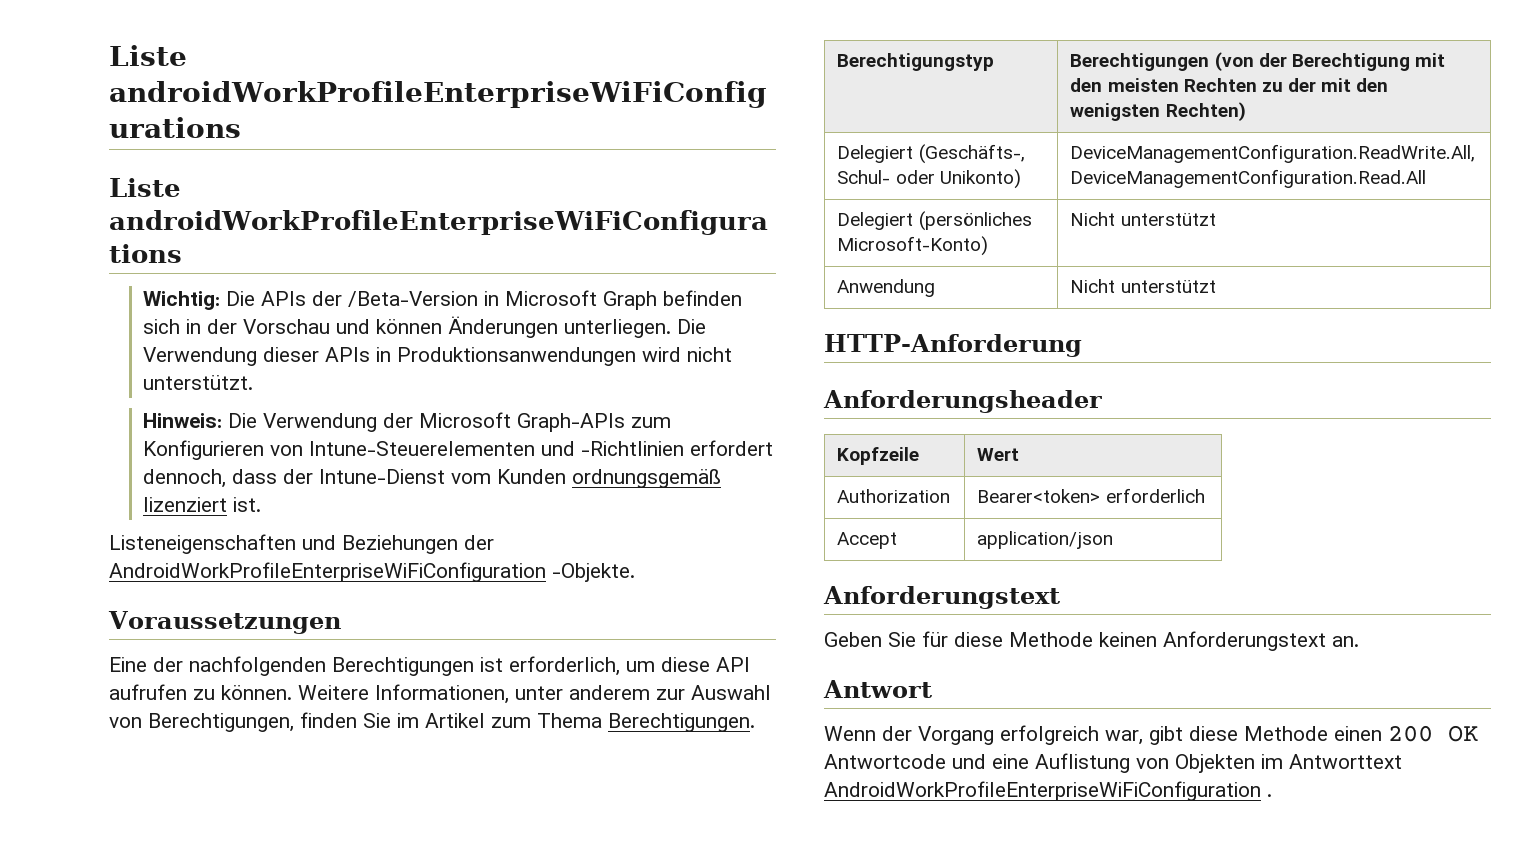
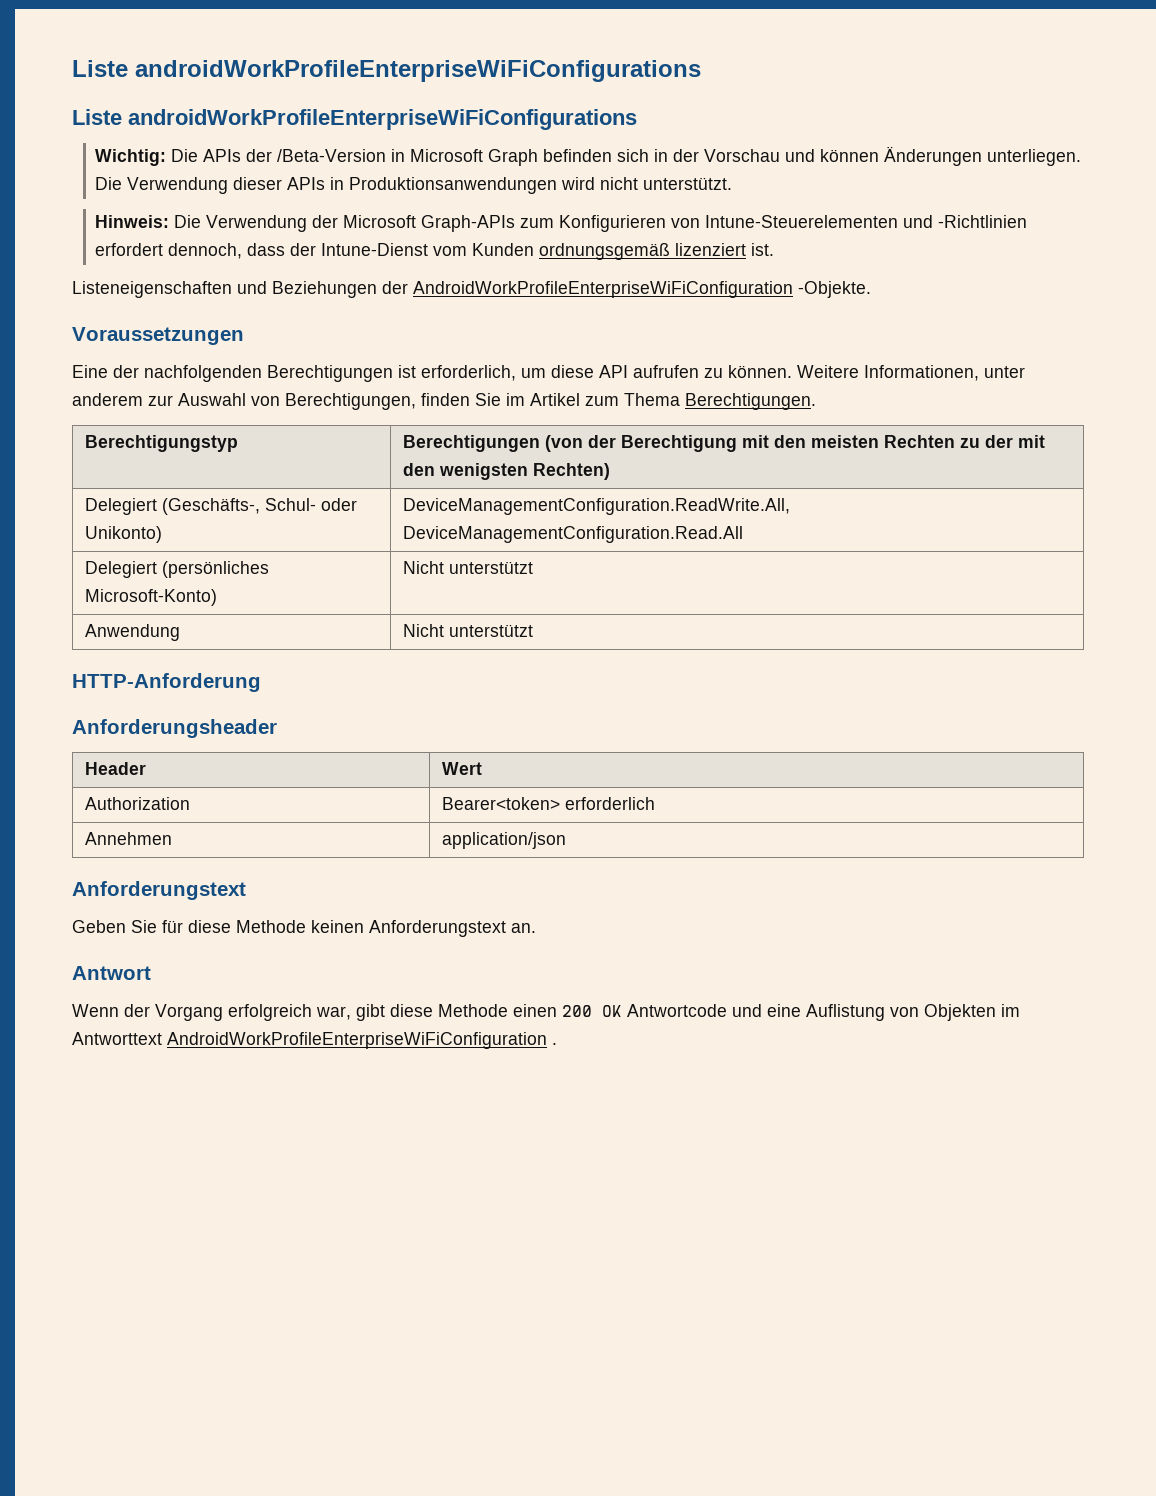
[837,447,920,465] Kopfzeile -> [85,762,147,775] Header
[837,532,898,549] Accept -> [85,832,173,845] Annehmen

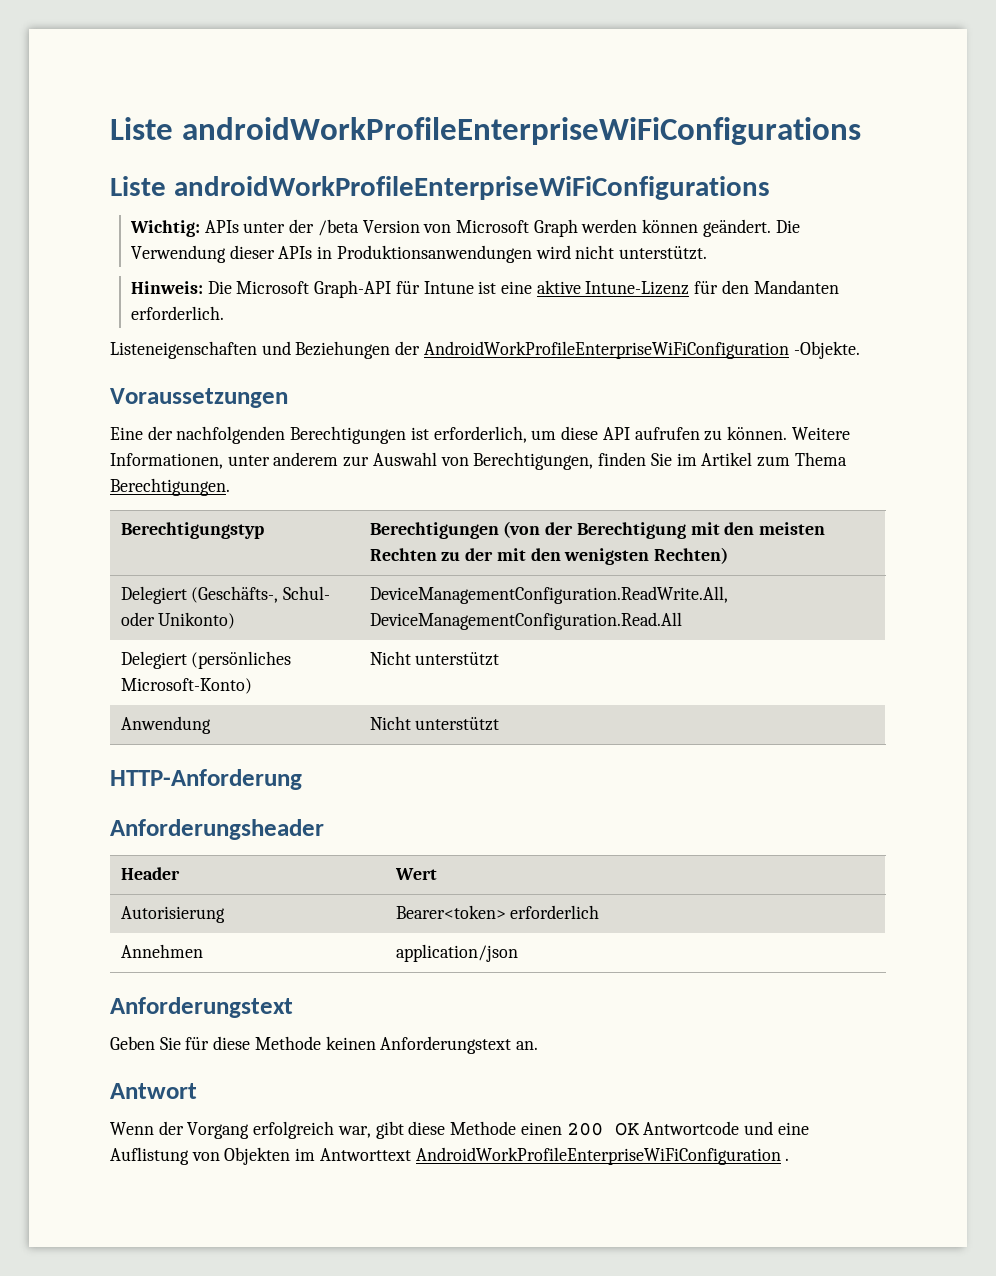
[171,146,1082,166] Die APIs der /Beta-Version in Microsoft Graph befinden sich in der Vorschau und können Änderungen unterliegen. -> [204,219,771,237] APIs unter der /beta Version von Microsoft Graph werden können geändert.
[206,215,1028,232] [95,243,775,260] Verwendung der Microsoft Graph-APIs zum Konfigurieren von Intune-Steuerelementen und -Richtlinien erfordert dennoch, dass der Intune-Dienst vom Kunden ordnungsgemäß lizenziert ist. -> [236,280,839,298] [130,306,224,320] Microsoft Graph-API für Intune ist eine aktive Intune-Lizenz für den Mandanten erforderlich.
[85,797,191,810] Authorization -> [120,906,225,923] Autorisierung

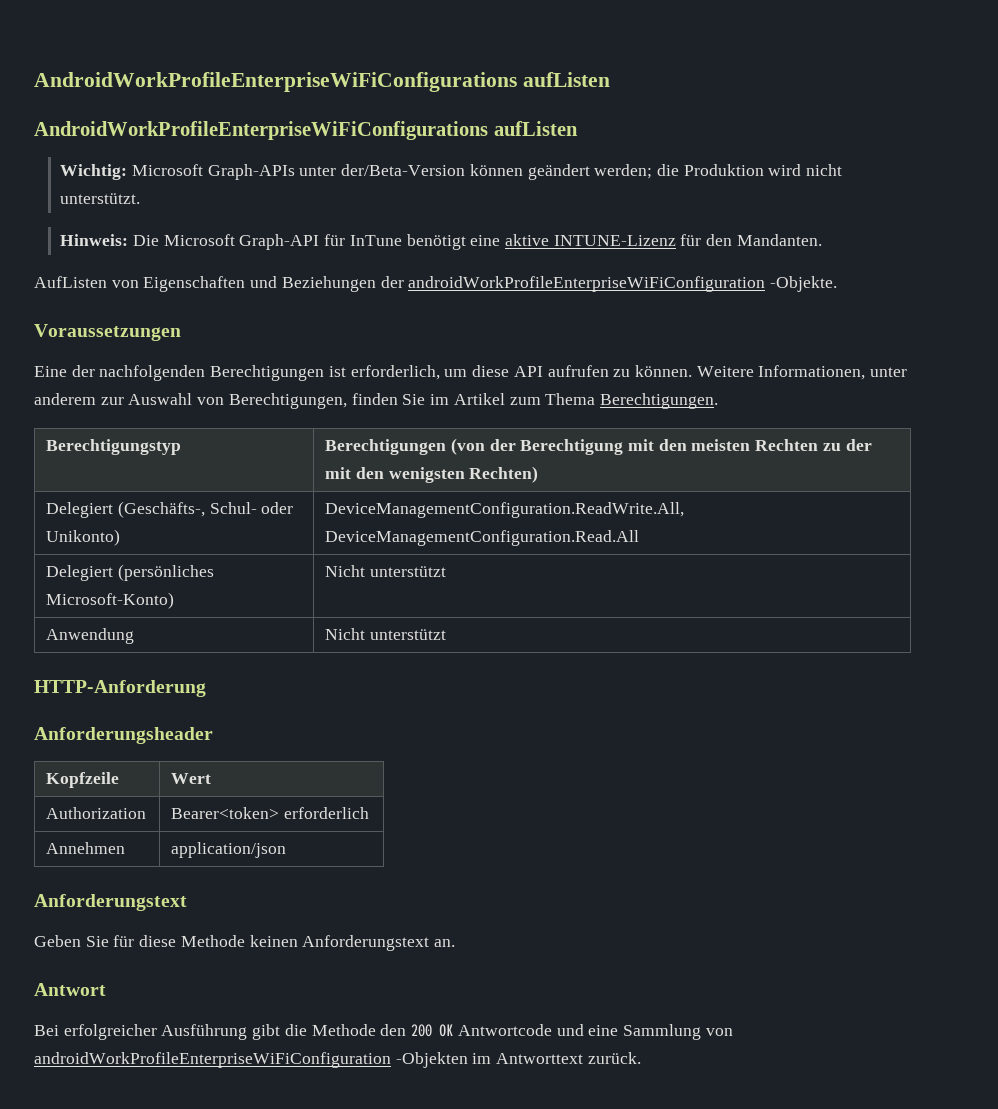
[110,117,861,145] [110,176,770,200] [129,219,800,237] [130,245,532,263] Liste androidWorkProfileEnterpriseWiFiConfigurations // Liste androidWorkProfileEnterpriseWiFiConfigurations // Wichtig: APIs unter der /beta Version von Microsoft Graph werden können geändert. Die Verwendung dieser APIs in Produktionsanwendungen -> [34,72,610,92] [34,121,578,140] [60,164,764,180] AndroidWorkProfileEnterpriseWiFiConfigurations aufListen // AndroidWorkProfileEnterpriseWiFiConfigurations aufListen // Wichtig: Microsoft Graph-APIs unter der/Beta-Version können geändert werden; die Produktion
[423,281,497,294] Intune ist -> [349,234,466,250] InTune benötigt
[585,281,690,295] Intune-Lizenz -> [553,235,676,246] INTUNE-Lizenz
[753,280,839,294] [130,306,224,320] [110,341,257,359] Mandanten erforderlich. // Listeneigenschaften -> [736,234,822,246] [34,276,246,292] Mandanten. // AufListen von Eigenschaften
[423,341,789,359] AndroidWorkProfileEnterpriseWiFiConfiguration -> [408,276,766,292] androidWorkProfileEnterpriseWiFiConfiguration
[120,867,180,880] Header -> [46,772,120,788] Kopfzeile
[120,906,225,923] Autorisierung -> [46,807,147,819] Authorization
[110,1121,562,1139] Wenn der Vorgang erfolgreich war, gibt diese Methode einen -> [34,1024,407,1040] Bei erfolgreicher Ausführung gibt die Methode den
[110,1147,790,1165] Auflistung von Objekten im Antworttext AndroidWorkProfileEnterpriseWiFiConfiguration . -> [622,1024,733,1040] [34,1052,641,1068] Sammlung von androidWorkProfileEnterpriseWiFiConfiguration -Objekten im Antworttext zurück.

